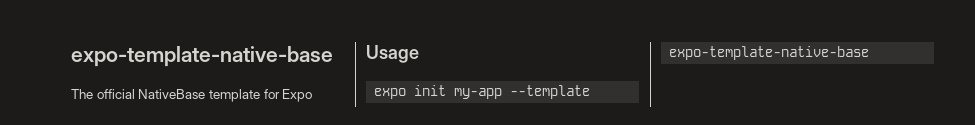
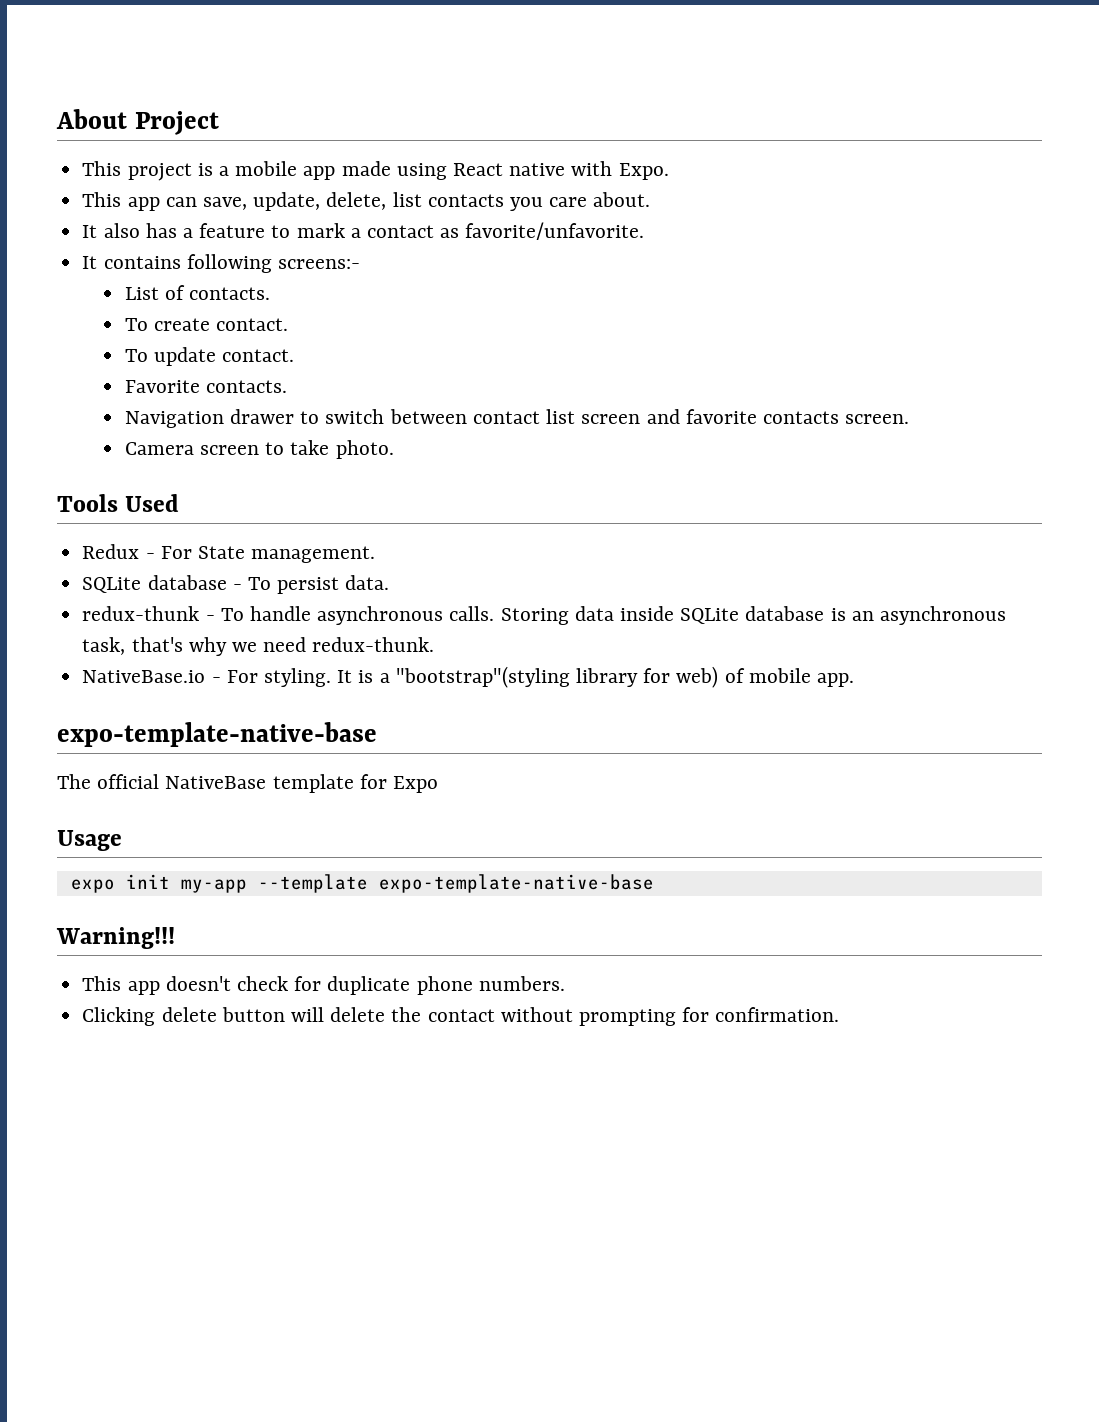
(71, 56) none -> [56,109,219,135] [82,161,669,181] [82,192,651,211] [82,222,645,240] [82,254,360,273] [124,285,271,300] [124,318,289,331] [124,347,295,366] [124,380,288,393] [124,409,910,428] [124,440,394,459] [57,494,180,512] [82,544,376,563] [82,575,390,594] [82,606,1007,625] [82,637,435,656] [82,666,855,688] About Project // This project is a mobile app made using React native with Expo. // This app can save, update, delete, list contacts you care about. // It also has a feature to mark a contact as favorite/unfavorite. // It contains following screens:- // List of contacts. // To create contact. // To update contact. // Favorite contacts. // Navigation drawer to switch between contact list screen and favorite contacts screen. // Camera screen to take photo. // Tools Used // Redux - For State management. // SQLite database - To persist data. // redux-thunk - To handle asynchronous calls. Storing data inside SQLite database is an asynchronous task, that's why we need redux-thunk. // NativeBase.io - For styling. It is a "bootstrap"(styling library for web) of mobile app. //
(870, 53) none -> [56,927,175,949] [82,976,565,995] [82,1007,840,1026] // Warning!!! // This app doesn't check for duplicate phone numbers. // Clicking delete button will delete the contact without prompting for confirmation.

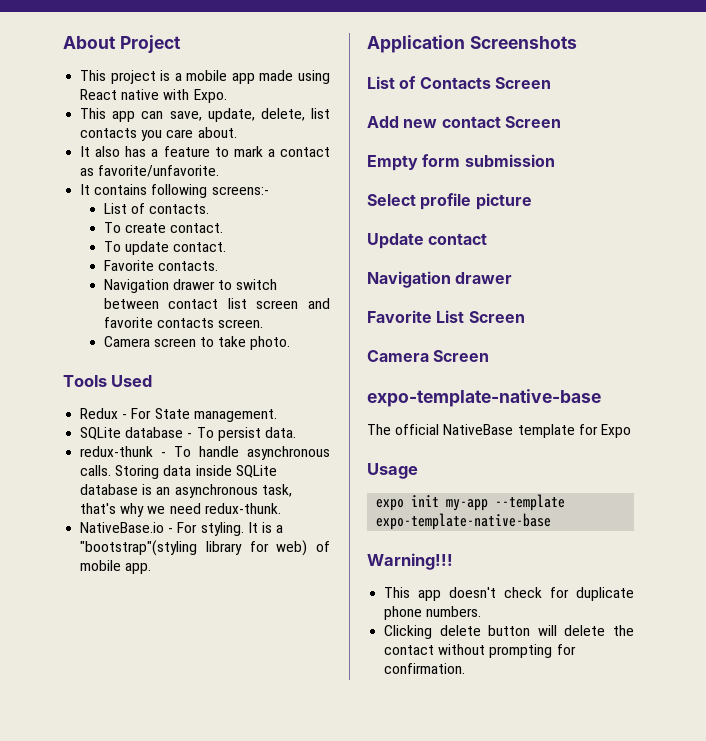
(855, 680) none -> [367,35,577,53] [367,76,551,89] [367,116,561,128] [367,154,555,171] [367,193,532,210] [367,233,488,249] [367,271,513,288] [367,310,525,323] [367,350,490,362] // Application Screenshots // List of Contacts Screen // Add new contact Screen // Empty form submission // Select profile picture // Update contact // Navigation drawer // Favorite List Screen // Camera Screen

